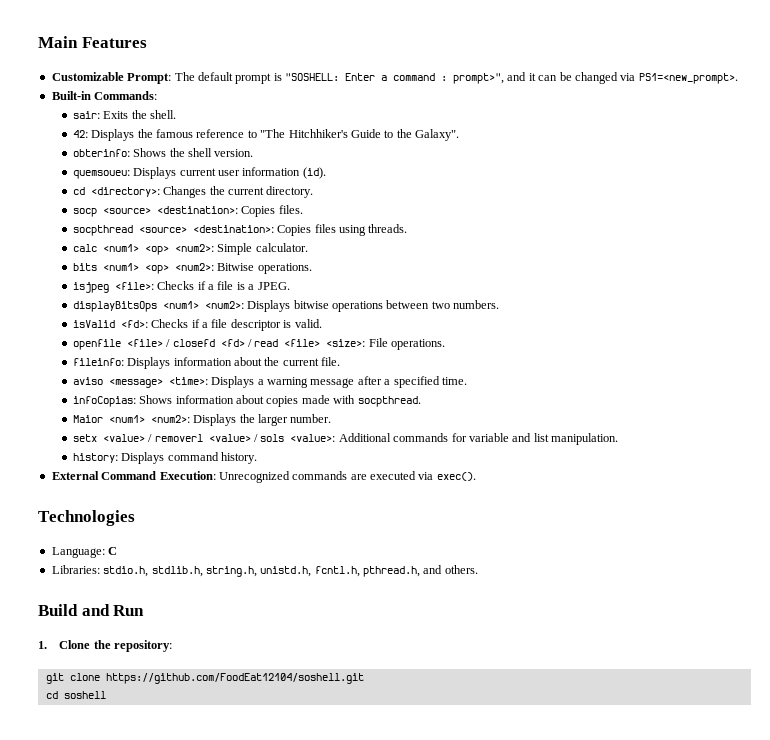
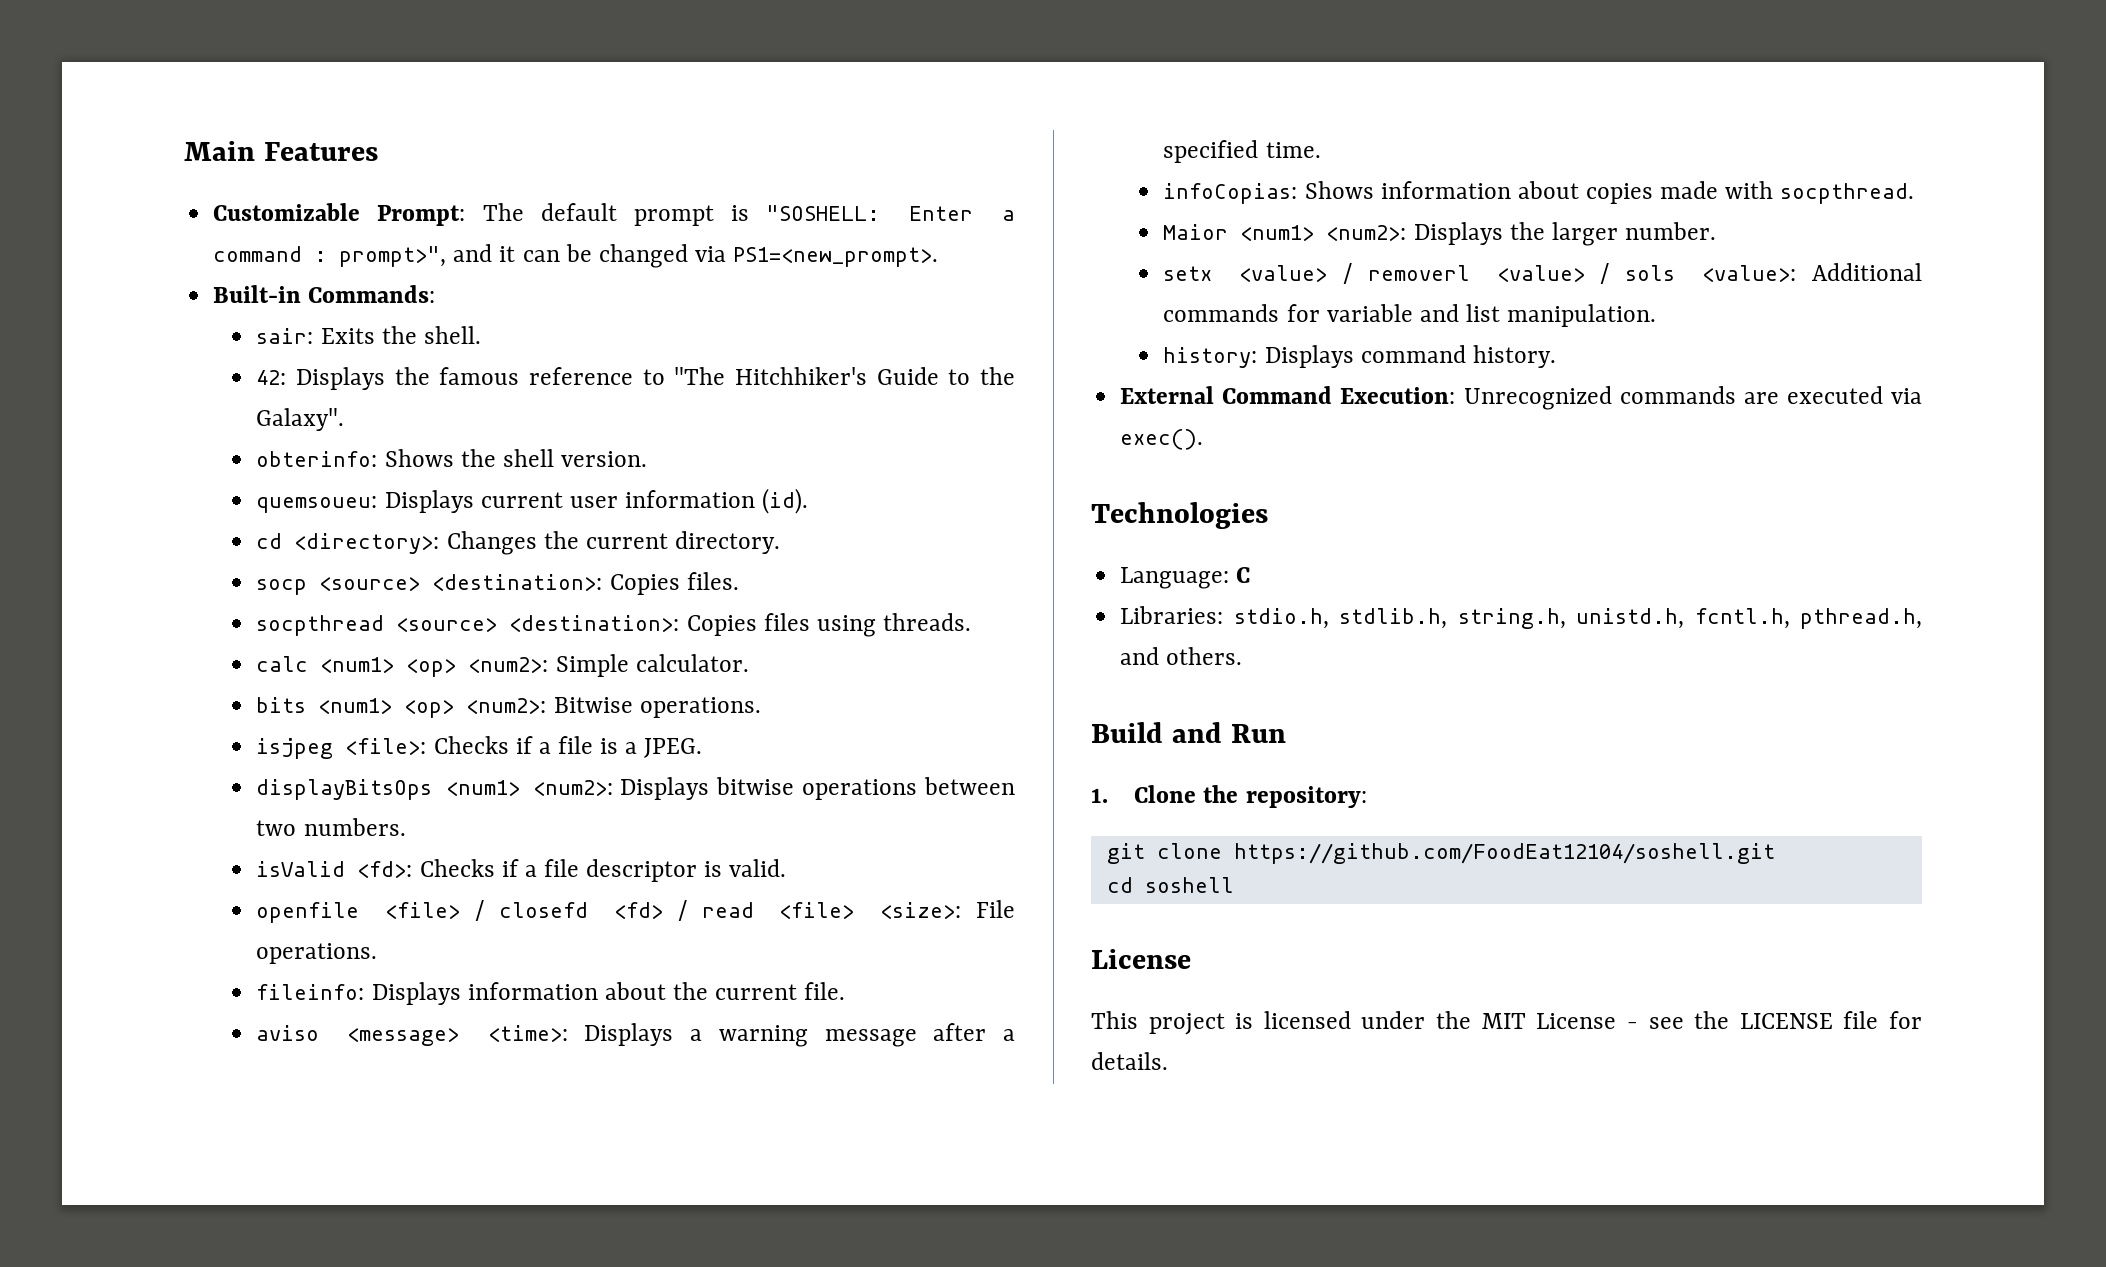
(106, 695) none -> [1091,949,1191,969] [1091,1011,1923,1035] [1091,1052,1168,1070] // License // This project is licensed under the MIT License - see the LICENSE file for details.

